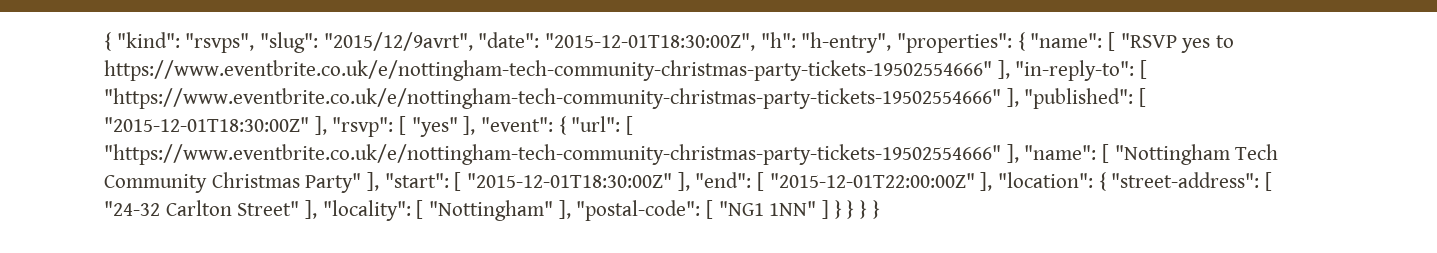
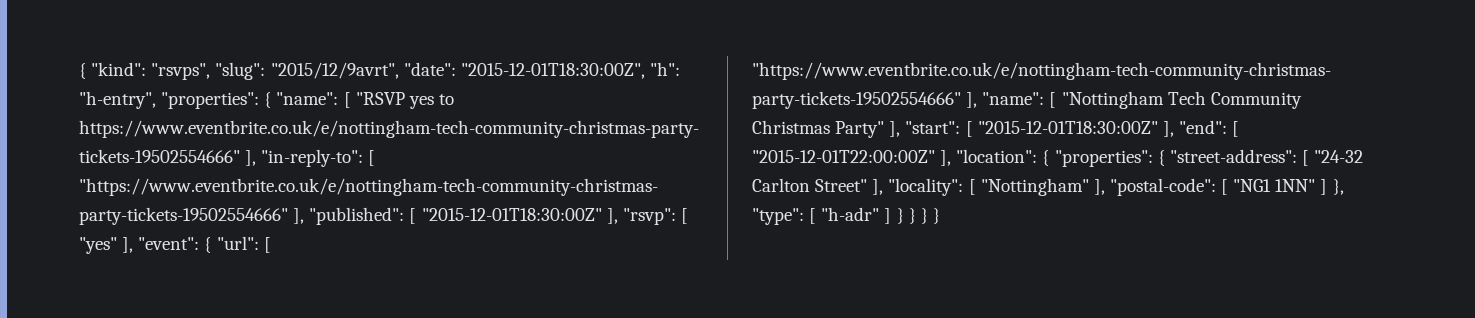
(1106, 181) none -> [1054,150,1165,167] "properties": {
(830, 209) none -> [1332,179,1344,195] [752,207,892,225] }, "type": [ "h-adr" ]

